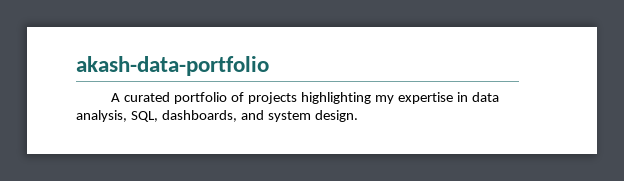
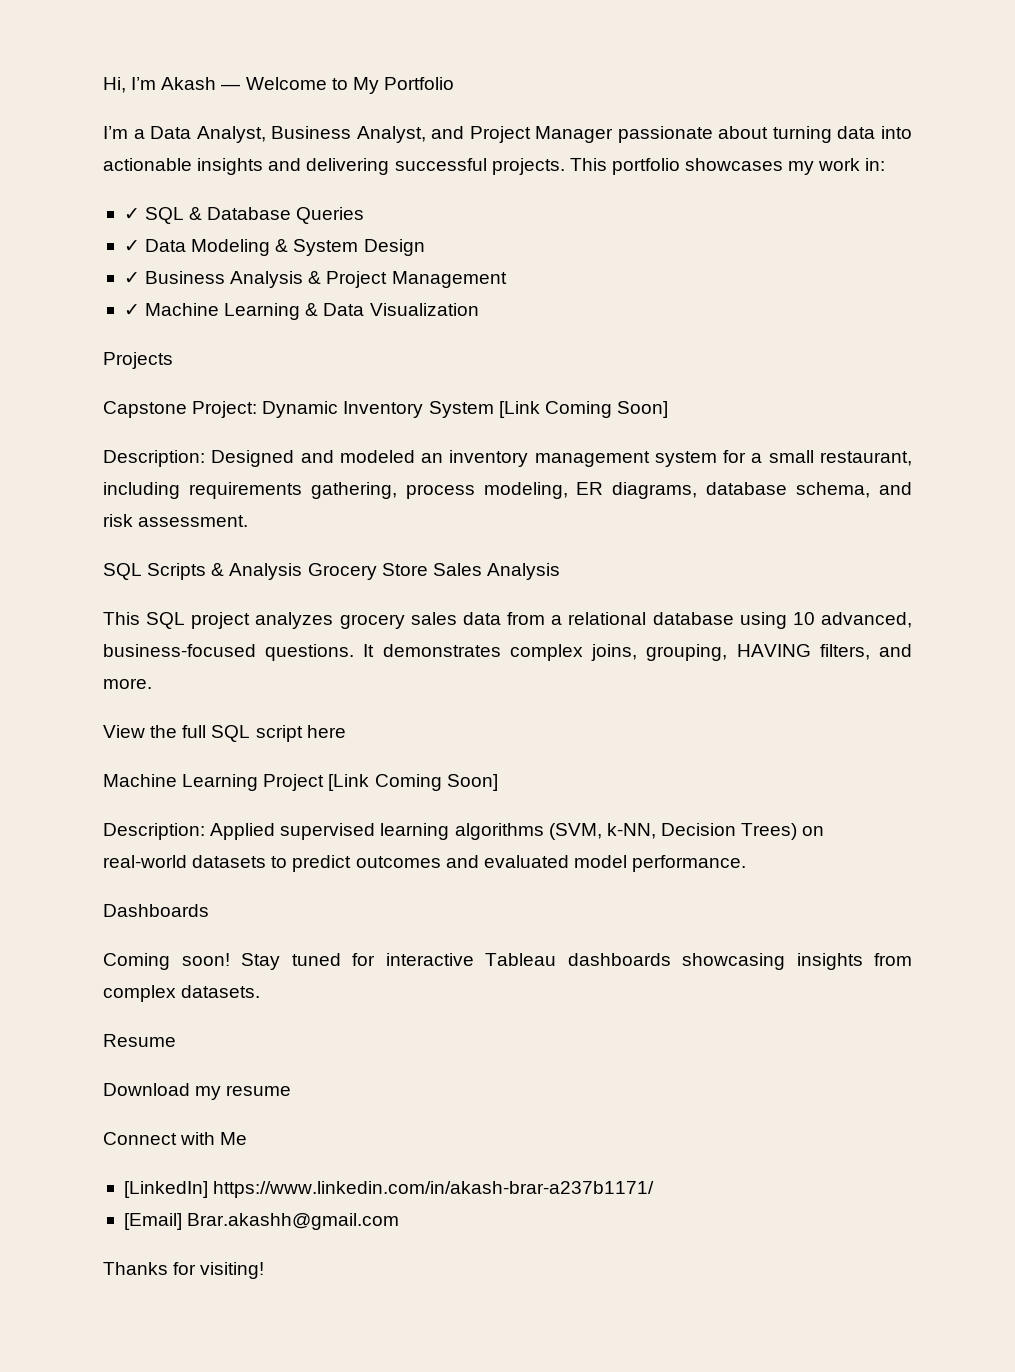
[76,56,269,76] [111,92,499,104] [76,110,358,122] akash-data-portfolio // A curated portfolio of projects highlighting my expertise in data analysis, SQL, dashboards, and system design. -> [103,77,454,94] [103,126,913,143] [103,158,886,175] [123,207,365,224] [123,239,425,256] [123,271,507,288] [123,303,479,320] [103,352,173,369] [103,401,668,418] [103,450,912,467] [103,482,913,499] [103,514,249,527] [103,563,560,580] [103,612,912,629] [103,644,912,661] [103,678,152,689] [103,725,346,742] [103,774,498,791] [103,823,825,840] [103,855,747,872] [103,904,209,917] [103,953,912,970] [103,985,261,1002] [103,1034,176,1047] [103,1083,292,1100] [103,1132,248,1145] [123,1181,655,1198] [123,1213,400,1230] [103,1262,265,1279] Hi, I’m Akash — Welcome to My Portfolio // I’m a Data Analyst, Business Analyst, and Project Manager passionate about turning data into actionable insights and delivering successful projects. This portfolio showcases my work in: // ✓ SQL & Database Queries // ✓ Data Modeling & System Design // ✓ Business Analysis & Project Management // ✓ Machine Learning & Data Visualization // Projects // Capstone Project: Dynamic Inventory System [Link Coming Soon] // Description: Designed and modeled an inventory management system for a small restaurant, including requirements gathering, process modeling, ER diagrams, database schema, and risk assessment. // SQL Scripts & Analysis Grocery Store Sales Analysis // This SQL project analyzes grocery sales data from a relational database using 10 advanced, business-focused questions. It demonstrates complex joins, grouping, HAVING filters, and more. // View the full SQL script here // Machine Learning Project [Link Coming Soon] // Description: Applied supervised learning algorithms (SVM, k-NN, Decision Trees) on real-world datasets to predict outcomes and evaluated model performance. // Dashboards // Coming soon! Stay tuned for interactive Tableau dashboards showcasing insights from complex datasets. // Resume // Download my resume // Connect with Me // [LinkedIn] https://www.linkedin.com/in/akash-brar-a237b1171/ // [Email] Brar.akashh@gmail.com // Thanks for visiting!

